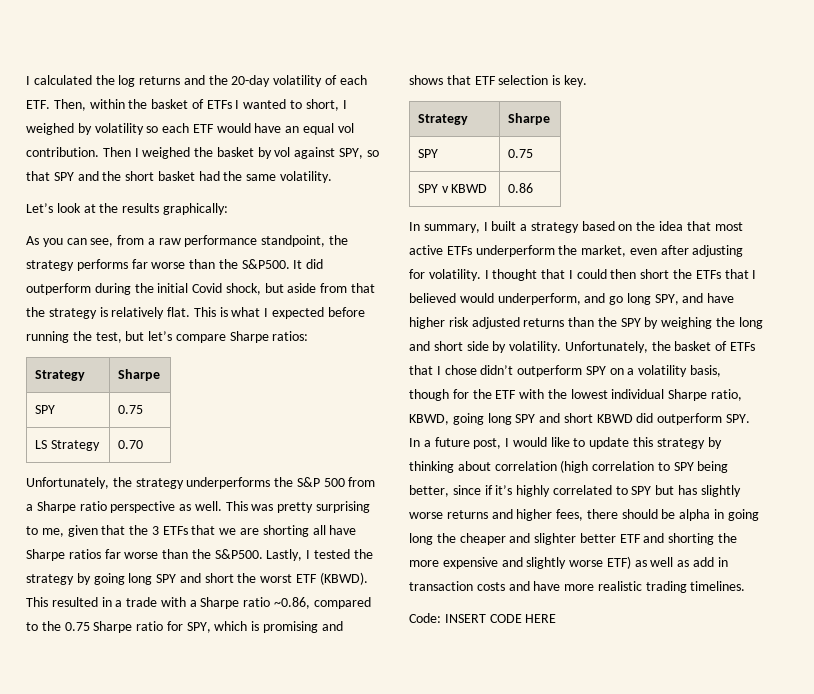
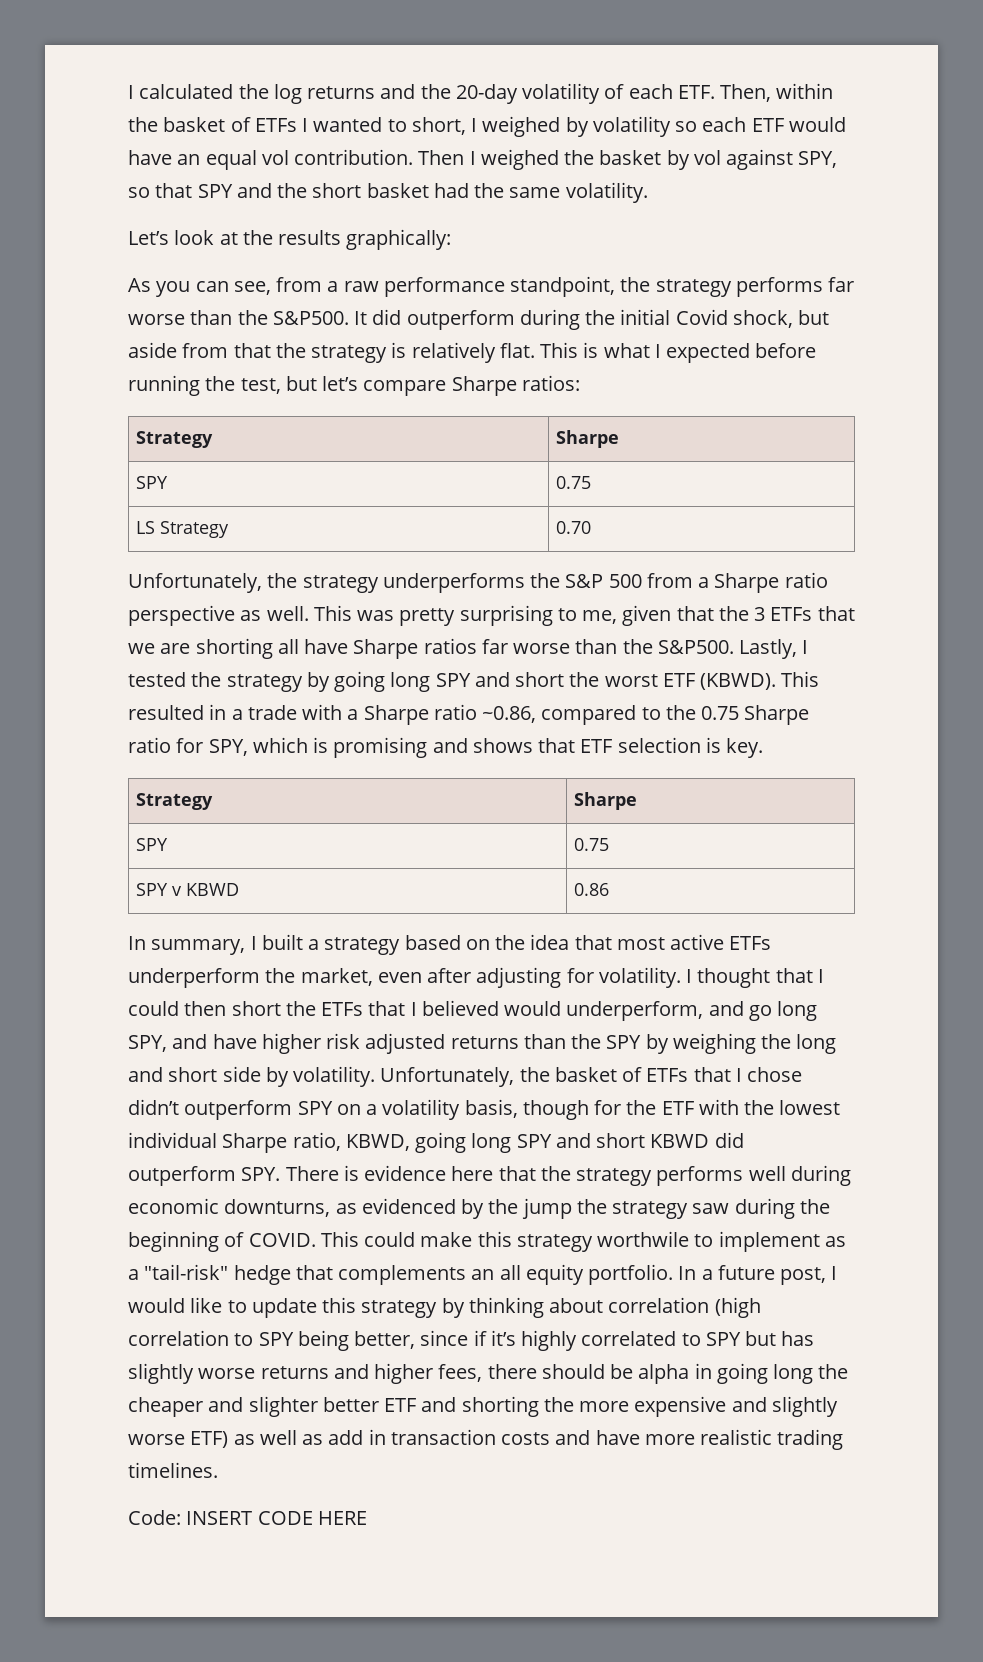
(751, 418) none -> [285,1165,851,1186] [128,1198,830,1219] [128,1231,846,1252] [128,1264,674,1285] There is evidence here that the strategy performs well during economic downturns, as evidenced by the jump the strategy saw during the beginning of COVID. This could make this strategy worthwile to implement as a "tail-risk" hedge that complements an all equity portfolio.

